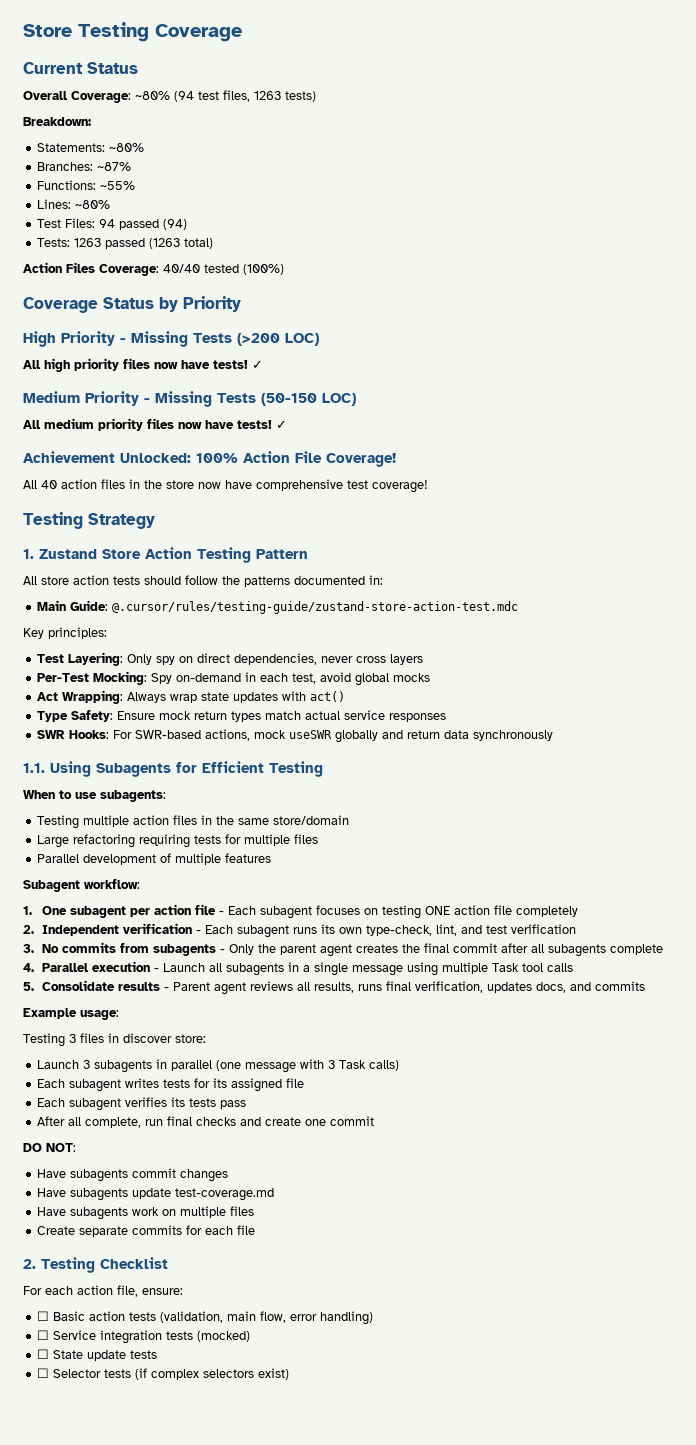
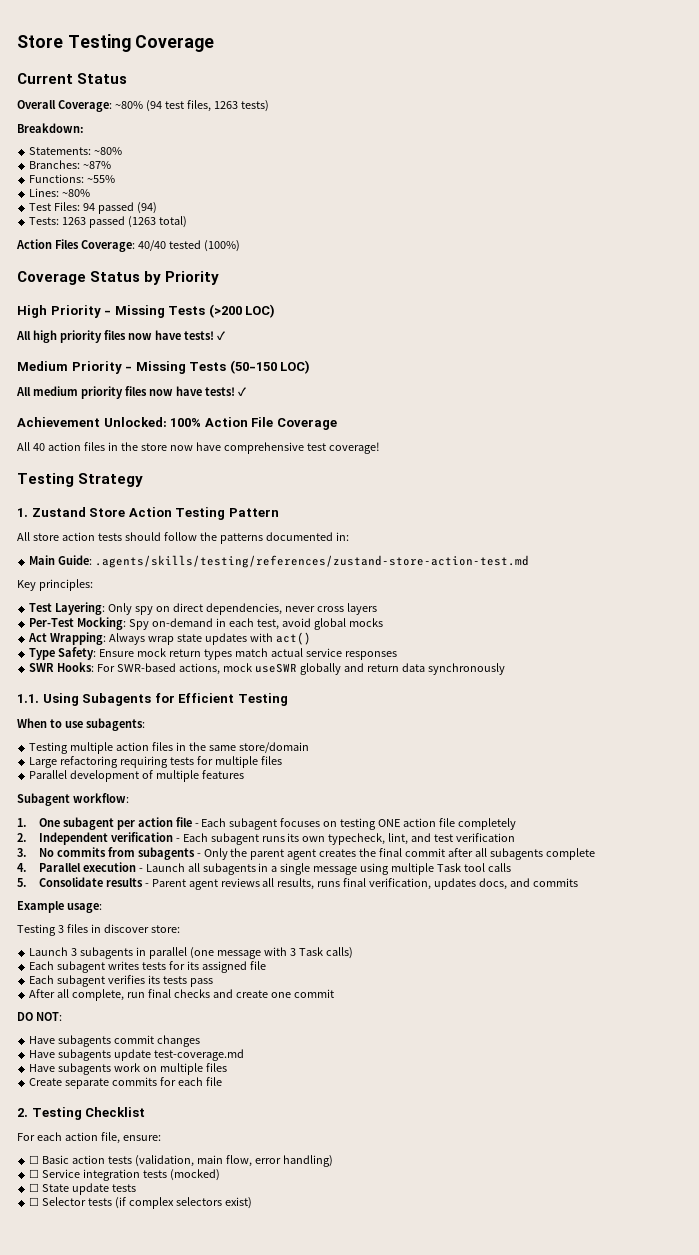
[326,453,396,467] Coverage! -> [276,418,337,430] Coverage
[111,601,518,614] @.cursor/rules/testing-guide/zustand-store-action-test.mdc -> [95,555,530,568] .agents/skills/testing/references/zustand-store-action-test.md
[366,925,433,936] type-check, -> [328,833,386,845] typecheck,

